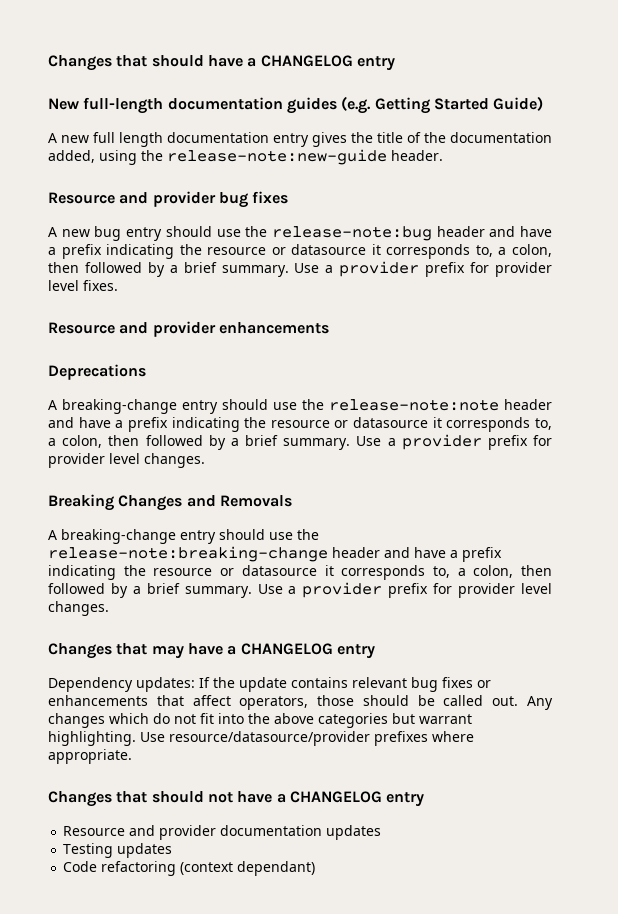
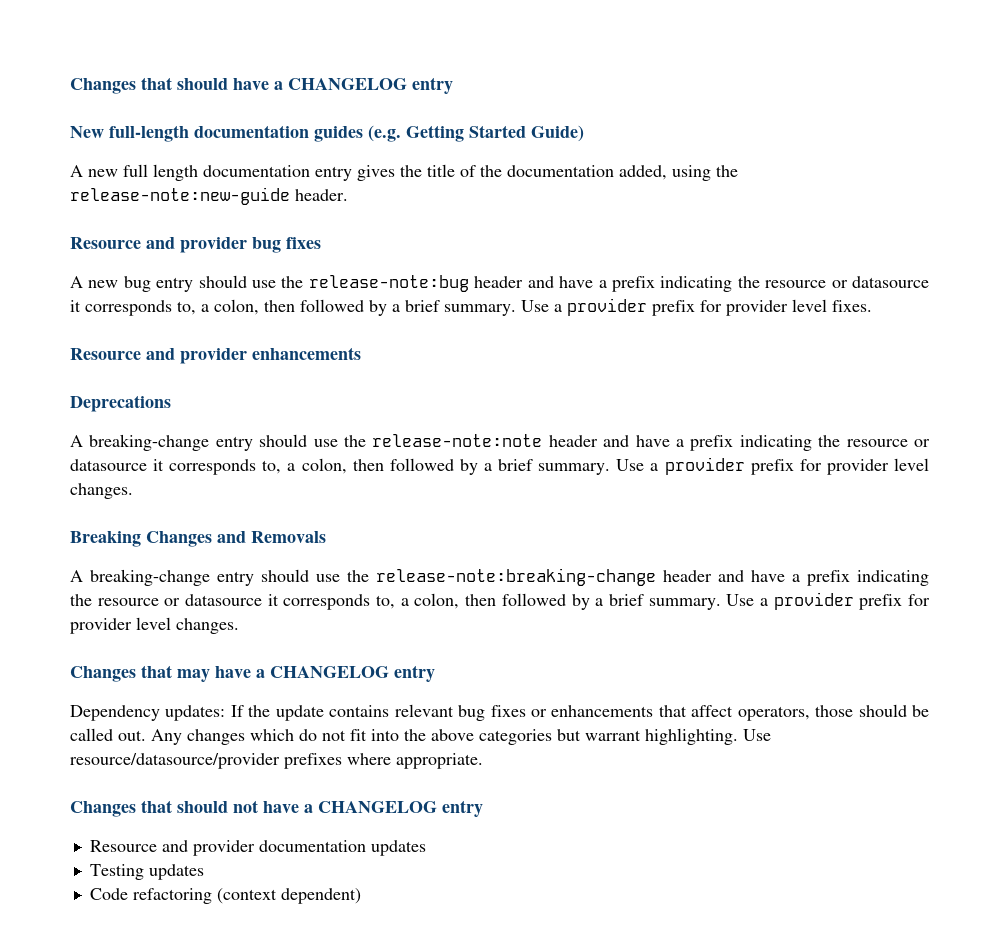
[237,861,316,876] dependant) -> [280,888,361,904] dependent)

